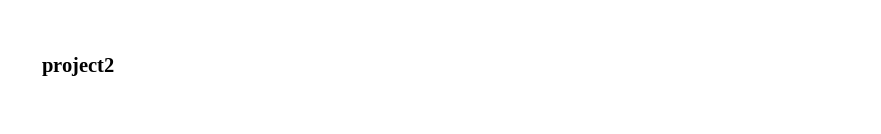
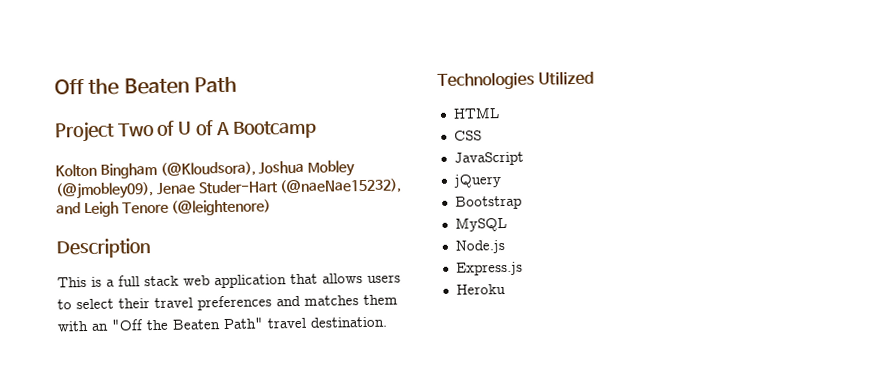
[42,57,114,76] project2 -> [54,76,237,95] [55,120,318,143] [55,160,356,179] [55,178,403,200] [56,199,272,218] [56,238,151,259] [57,273,401,289] [57,294,398,311] [57,316,387,332] [437,70,595,90] [452,107,500,119] [453,130,482,141] [453,151,524,166] [452,174,502,188] [454,195,522,210] [454,216,507,232] [454,239,505,254] [455,261,523,276] [455,283,506,295] Off the Beaten Path // Project Two of U of A Bootcamp // Kolton Bingham (@Kloudsora), Joshua Mobley (@jmobley09), Jenae Studer-Hart (@naeNae15232), and Leigh Tenore (@leightenore) // Description // This is a full stack web application that allows users to select their travel preferences and matches them with an "Off the Beaten Path" travel destination. // Technologies Utilized // HTML // CSS // JavaScript // jQuery // Bootstrap // MySQL // Node.js // Express.js // Heroku

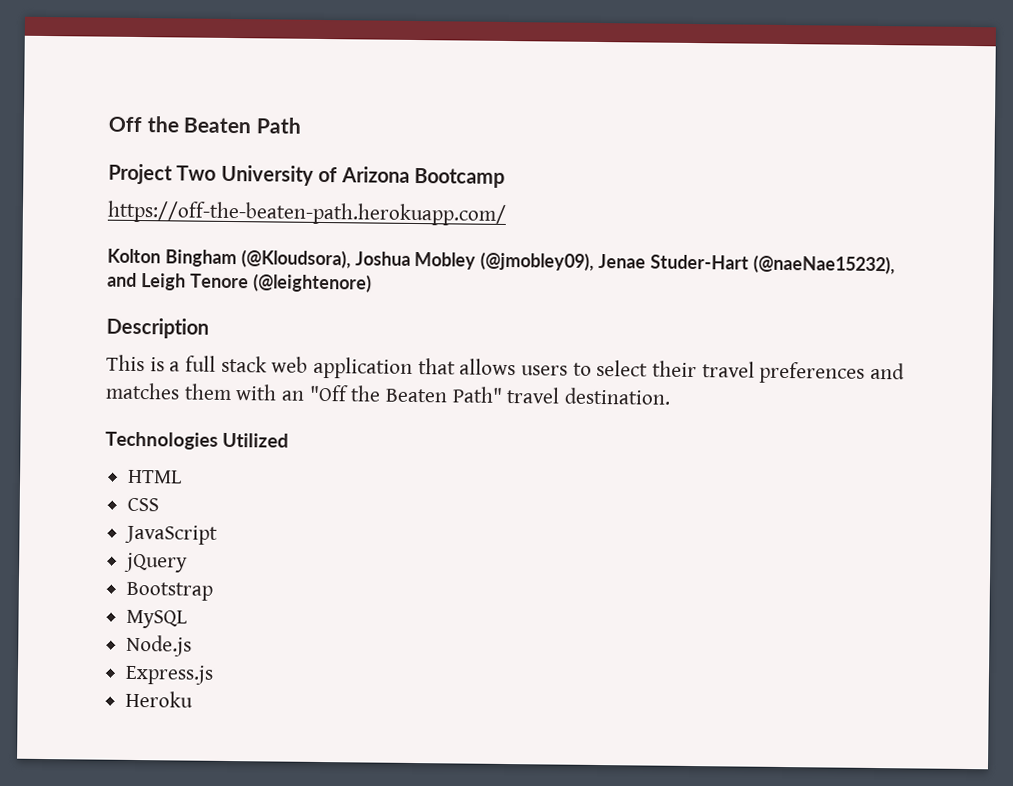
[157,120,230,136] of U of A -> [220,164,410,186] University of Arizona
(318, 129) none -> [107,200,507,226] // https://off-the-beaten-path.herokuapp.com/

